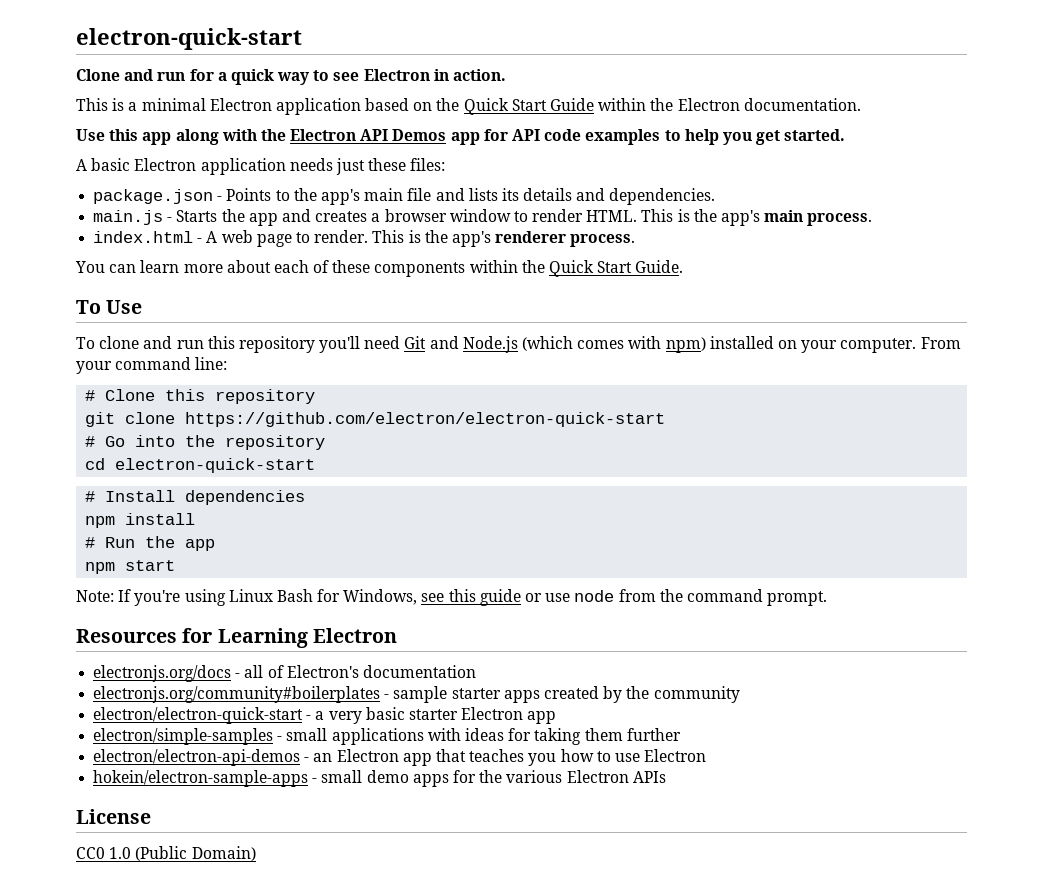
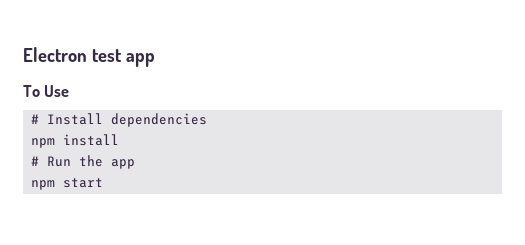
[76,28,302,50] [76,69,507,85] [76,98,861,115] [76,129,846,145] [76,158,446,175] [93,188,716,205] [93,209,873,226] [93,230,636,247] [75,260,684,277] [76,300,143,314] [76,336,961,353] [76,357,228,374] [85,389,316,404] [85,412,666,427] [85,435,326,450] [85,458,316,473] electron-quick-start // Clone and run for a quick way to see Electron in action. // This is a minimal Electron application based on the Quick Start Guide within the Electron documentation. // Use this app along with the Electron API Demos app for API code examples to help you get started. // A basic Electron application needs just these files: // package.json - Points to the app's main file and lists its details and dependencies. // main.js - Starts the app and creates a browser window to render HTML. This is the app's main process. // index.html - A web page to render. This is the app's renderer process. // You can learn more about each of these components within the Quick Start Guide. // To Use // To clone and run this repository you'll need Git and Node.js (which comes with npm) installed on your computer. From your command line: // # Clone this repository // git clone https://github.com/electron/electron-quick-start // # Go into the repository // cd electron-quick-start -> [23,47,155,67] [23,85,70,97] Electron test app // To Use
[76,589,828,606] [76,628,397,648] [93,665,476,682] [93,686,740,703] [93,707,557,724] [93,728,681,745] [93,749,707,766] [93,770,666,787] [76,809,151,824] [76,846,256,861] // Note: If you're using Linux Bash for Windows, see this guide or use node from the command prompt. // Resources for Learning Electron // electronjs.org/docs - all of Electron's documentation // electronjs.org/community#boilerplates - sample starter apps created by the community // electron/electron-quick-start - a very basic starter Electron app // electron/simple-samples - small applications with ideas for taking them further // electron/electron-api-demos - an Electron app that teaches you how to use Electron // hokein/electron-sample-apps - small demo apps for the various Electron APIs // License // CC0 1.0 (Public Domain) -> (103, 183) none

